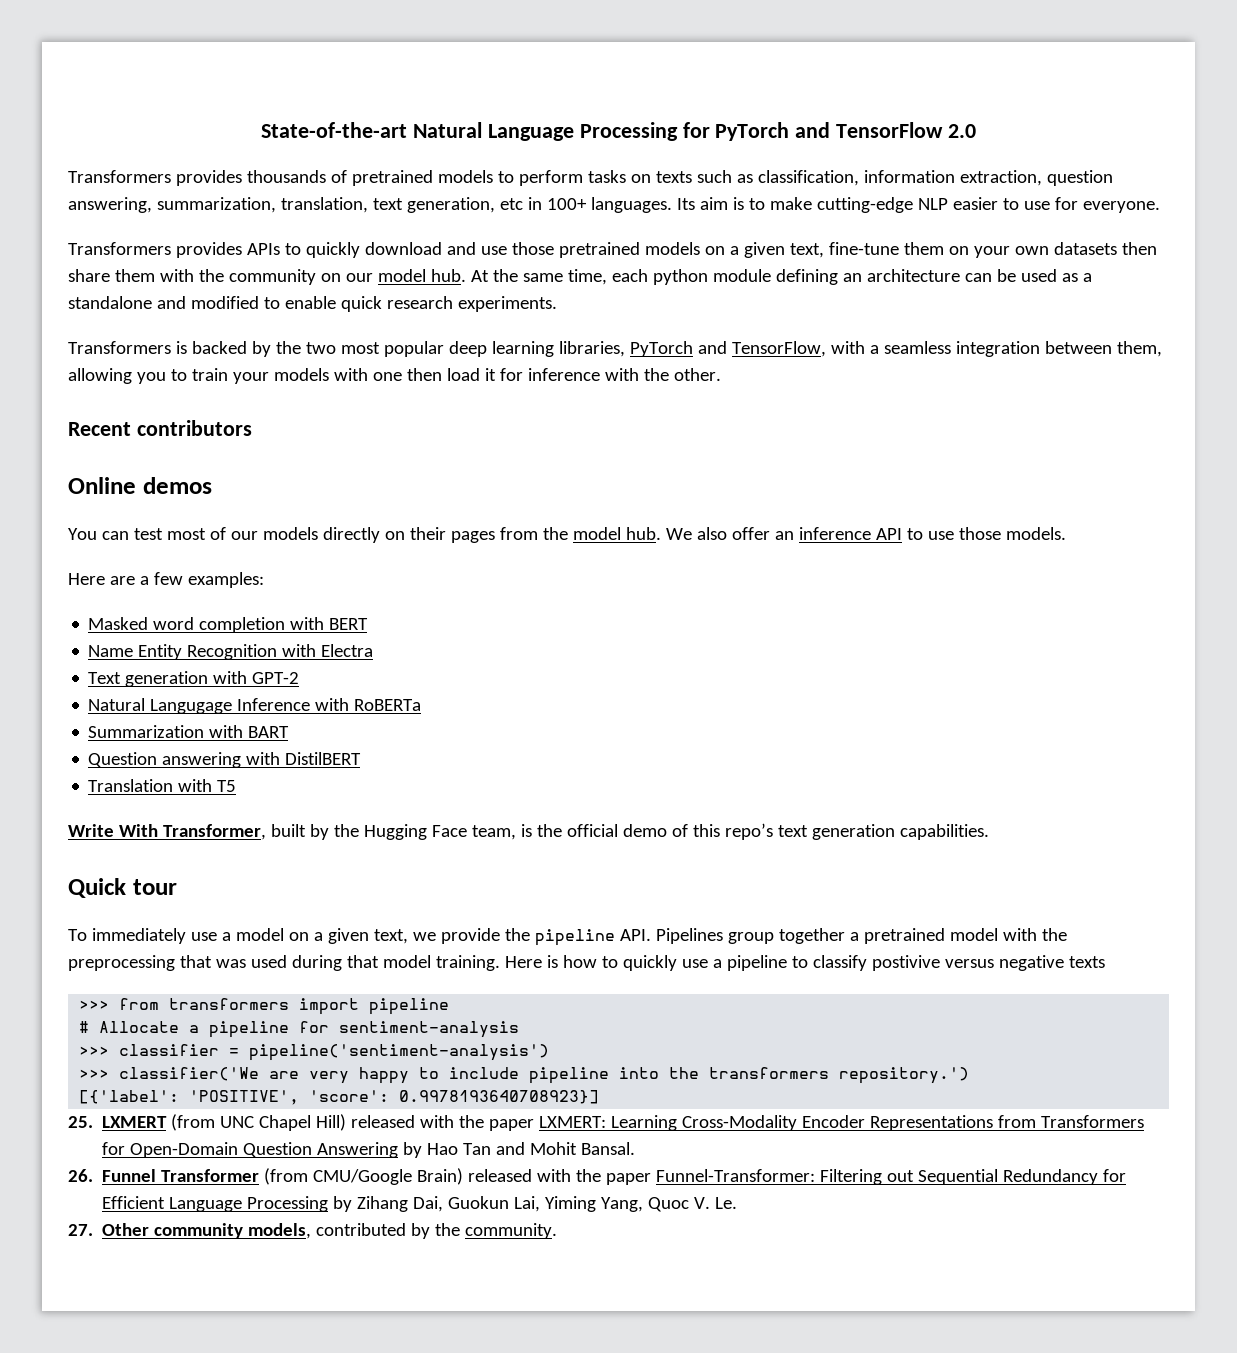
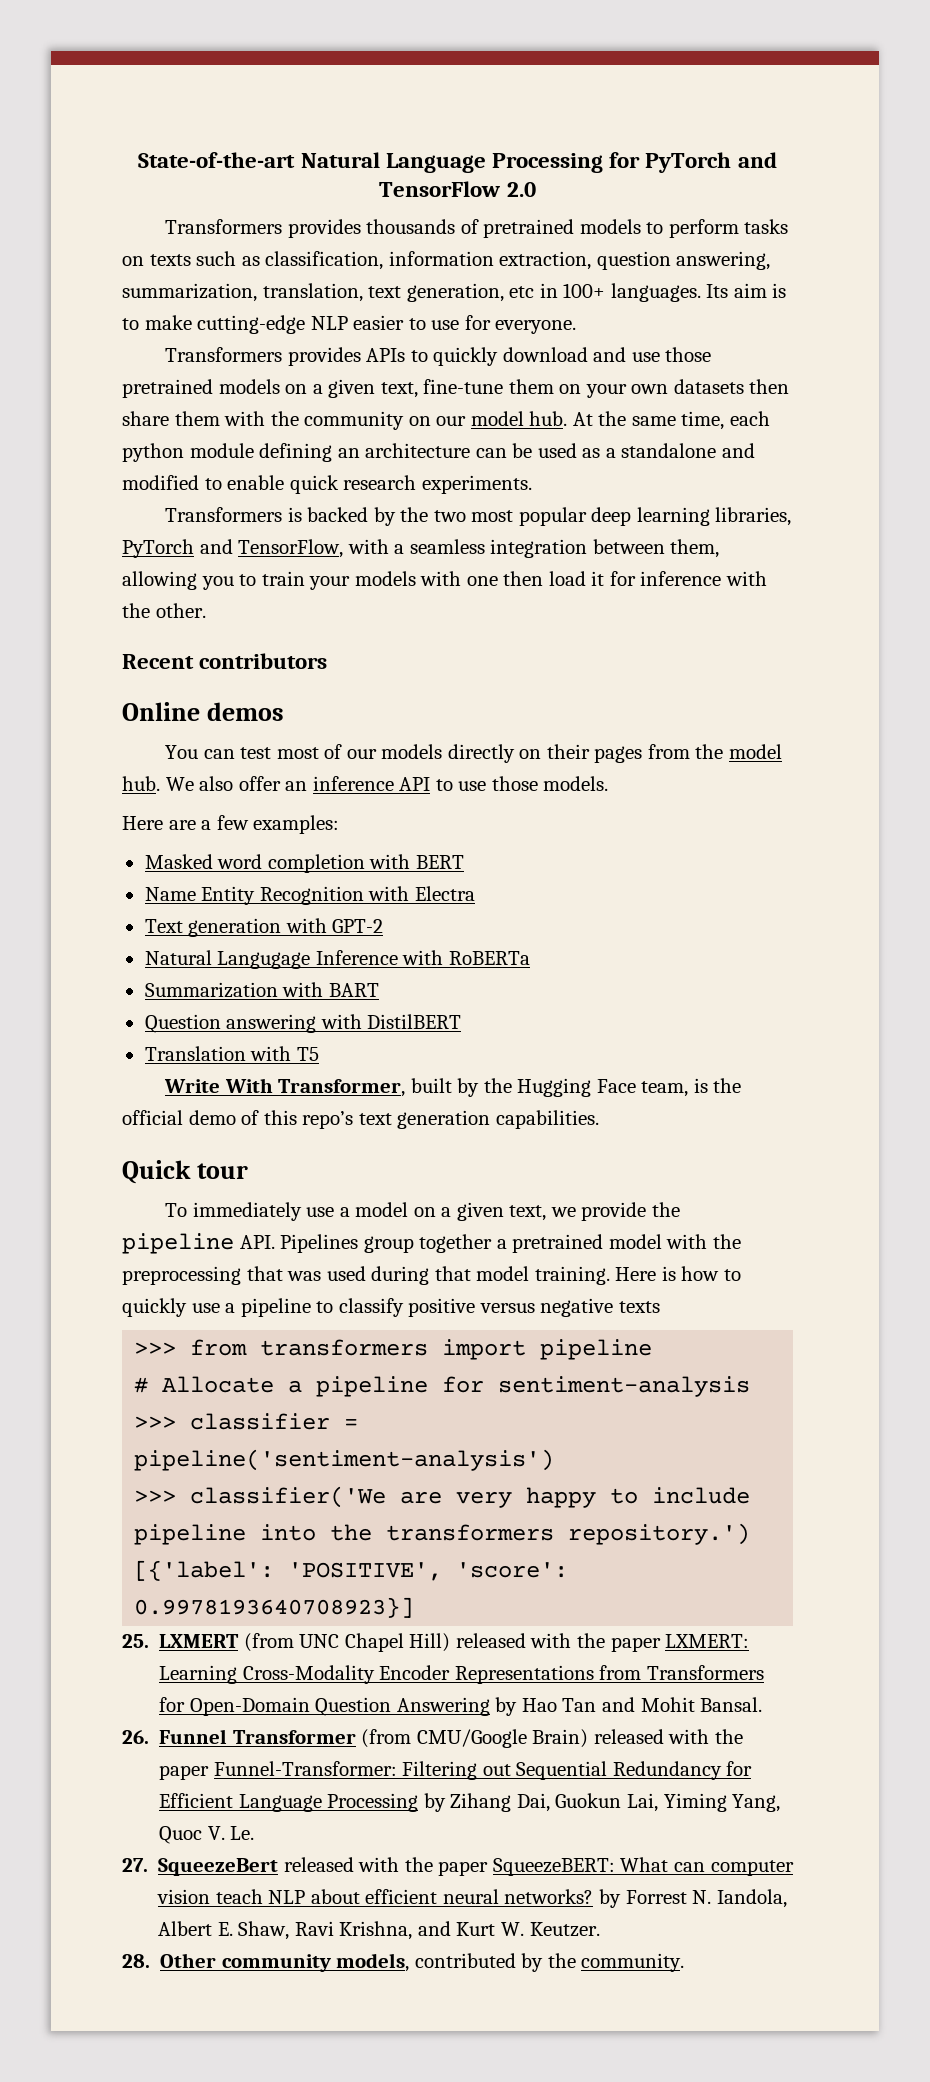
[871,955,940,971] postivive -> [408,1298,476,1317] positive
(93, 1230) none -> [158,1857,794,1876] [157,1889,787,1908] [158,1921,600,1940] [122,1954,150,1968] SqueezeBert released with the paper SqueezeBERT: What can computer vision teach NLP about efficient neural networks? by Forrest N. Iandola, Albert E. Shaw, Ravi Krishna, and Kurt W. Keutzer. // 28.

